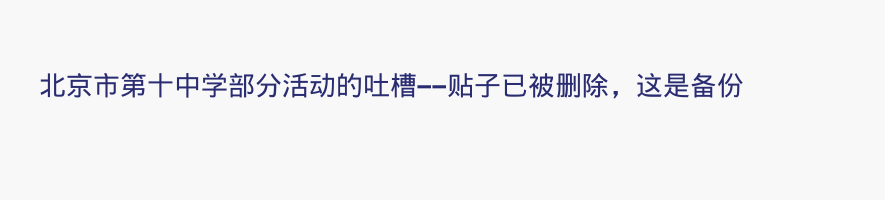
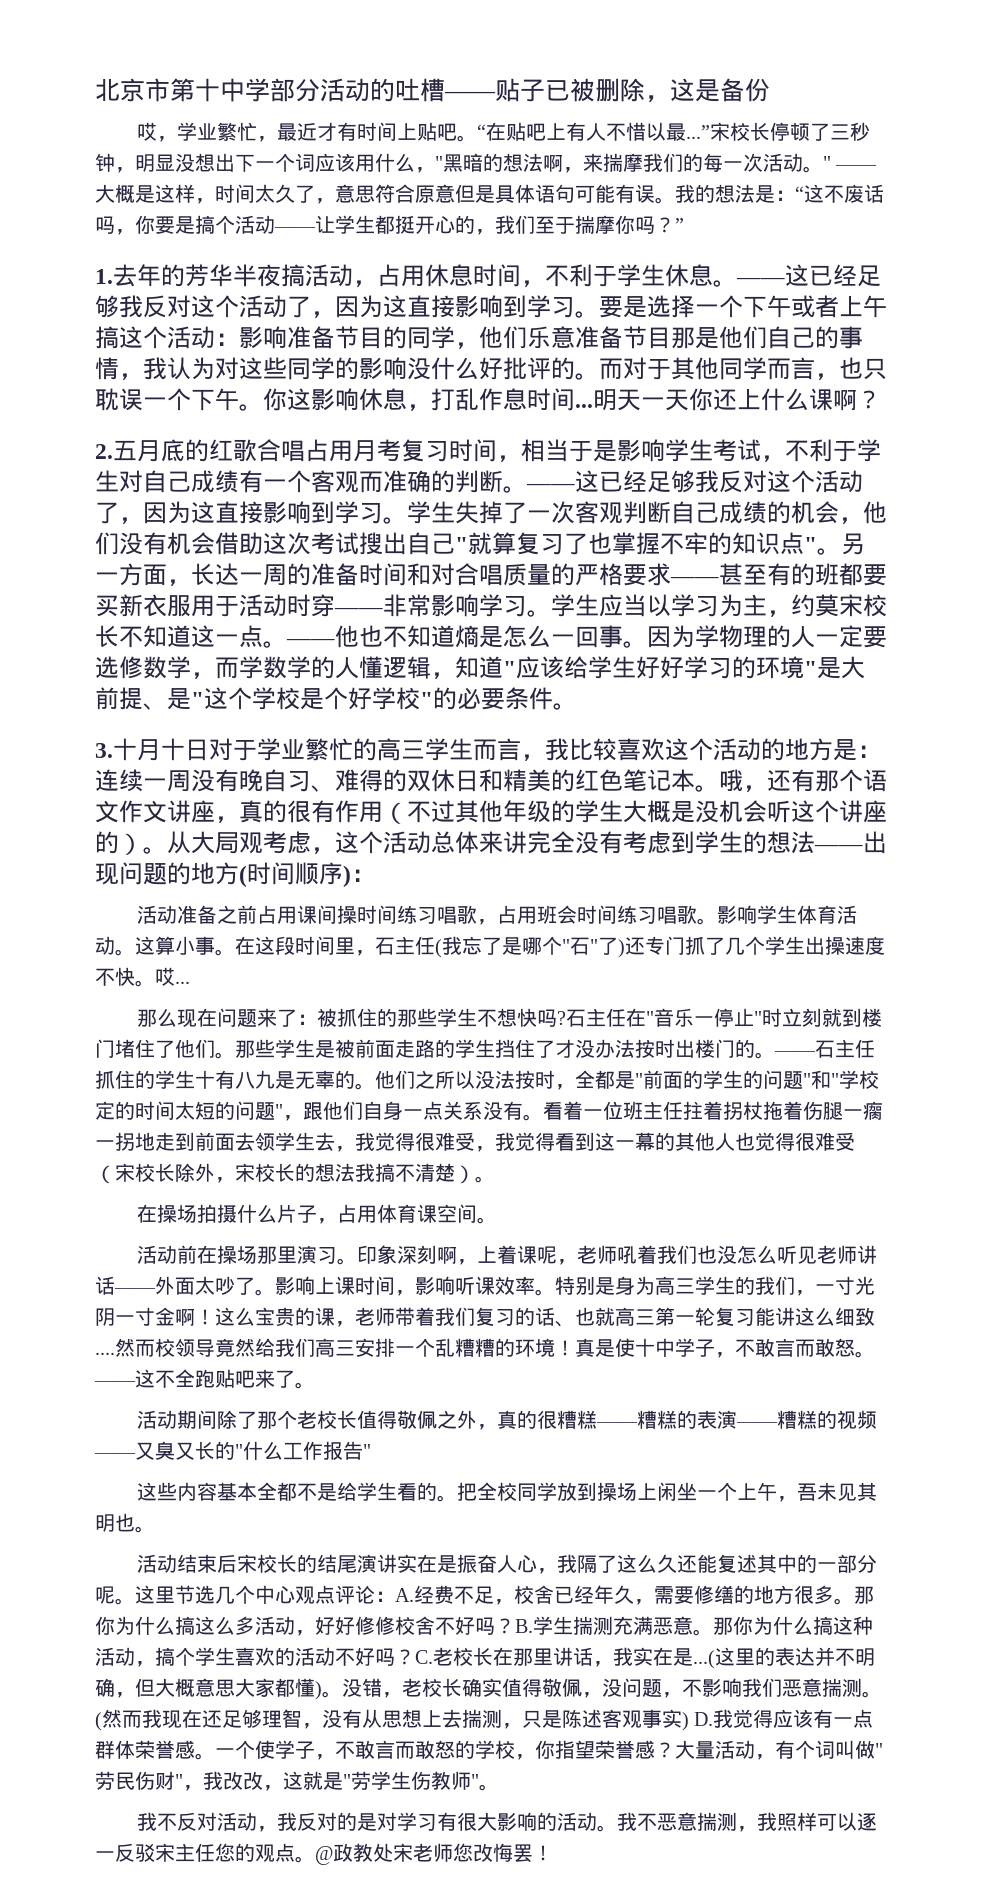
(744, 85) none -> [137,122,871,142] [95,153,878,173] [95,184,884,204] [95,215,684,235] [95,264,881,287] [95,295,887,318] [95,326,863,349] [95,357,887,380] [95,388,881,411] [95,439,881,462] [95,470,863,493] [95,501,887,524] [95,532,865,555] [95,563,887,586] [95,594,887,617] [95,625,887,648] [95,656,865,679] [95,687,577,710] [95,738,881,761] [95,769,887,792] [95,800,887,824] [95,831,887,855] [95,862,375,887] [137,905,858,925] [95,936,885,958] [95,967,190,987] [137,1008,883,1028] [95,1039,875,1059] [95,1070,879,1090] [95,1101,883,1121] [95,1132,855,1152] [95,1163,495,1184] [137,1204,498,1224] [137,1245,878,1265] [95,1276,875,1296] [95,1307,875,1327] [95,1338,875,1358] [94,1369,315,1389] [137,1410,878,1430] [94,1441,371,1460] [137,1482,878,1502] [95,1513,155,1533] [137,1554,878,1574] [95,1585,874,1605] [95,1616,873,1636] [95,1647,875,1669] [95,1678,882,1700] [95,1709,874,1731] [95,1740,883,1760] [95,1771,499,1791] [137,1812,878,1832] [95,1843,553,1865] // 哎，学业繁忙，最近才有时间上贴吧。“在贴吧上有人不惜以最...”宋校长停顿了三秒钟，明显没想出下一个词应该用什么，"黑暗的想法啊，来揣摩我们的每一次活动。" ——大概是这样，时间太久了，意思符合原意但是具体语句可能有误。我的想法是：“这不废话吗，你要是搞个活动——让学生都挺开心的，我们至于揣摩你吗？” // 1.去年的芳华半夜搞活动，占用休息时间，不利于学生休息。——这已经足够我反对这个活动了，因为这直接影响到学习。要是选择一个下午或者上午搞这个活动：影响准备节目的同学，他们乐意准备节目那是他们自己的事情，我认为对这些同学的影响没什么好批评的。而对于其他同学而言，也只耽误一个下午。你这影响休息，打乱作息时间...明天一天你还上什么课啊？ // 2.五月底的红歌合唱占用月考复习时间，相当于是影响学生考试，不利于学生对自己成绩有一个客观而准确的判断。——这已经足够我反对这个活动了，因为这直接影响到学习。学生失掉了一次客观判断自己成绩的机会，他们没有机会借助这次考试搜出自己"就算复习了也掌握不牢的知识点"。另一方面，长达一周的准备时间和对合唱质量的严格要求——甚至有的班都要买新衣服用于活动时穿——非常影响学习。学生应当以学习为主，约莫宋校长不知道这一点。——他也不知道熵是怎么一回事。因为学物理的人一定要选修数学，而学数学的人懂逻辑，知道"应该给学生好好学习的环境"是大前提、是"这个学校是个好学校"的必要条件。 // 3.十月十日对于学业繁忙的高三学生而言，我比较喜欢这个活动的地方是：连续一周没有晚自习、难得的双休日和精美的红色笔记本。哦，还有那个语文作文讲座，真的很有作用（不过其他年级的学生大概是没机会听这个讲座的）。从大局观考虑，这个活动总体来讲完全没有考虑到学生的想法——出现问题的地方(时间顺序)： // 活动准备之前占用课间操时间练习唱歌，占用班会时间练习唱歌。影响学生体育活动。这算小事。在这段时间里，石主任(我忘了是哪个"石"了)还专门抓了几个学生出操速度不快。哎... // 那么现在问题来了：被抓住的那些学生不想快吗?石主任在"音乐一停止"时立刻就到楼门堵住了他们。那些学生是被前面走路的学生挡住了才没办法按时出楼门的。——石主任抓住的学生十有八九是无辜的。他们之所以没法按时，全都是"前面的学生的问题"和"学校定的时间太短的问题"，跟他们自身一点关系没有。看着一位班主任拄着拐杖拖着伤腿一瘸一拐地走到前面去领学生去，我觉得很难受，我觉得看到这一幕的其他人也觉得很难受（宋校长除外，宋校长的想法我搞不清楚）。 // 在操场拍摄什么片子，占用体育课空间。 // 活动前在操场那里演习。印象深刻啊，上着课呢，老师吼着我们也没怎么听见老师讲话——外面太吵了。影响上课时间，影响听课效率。特别是身为高三学生的我们，一寸光阴一寸金啊！这么宝贵的课，老师带着我们复习的话、也就高三第一轮复习能讲这么细致....然而校领导竟然给我们高三安排一个乱糟糟的环境！真是使十中学子，不敢言而敢怒。——这不全跑贴吧来了。 // 活动期间除了那个老校长值得敬佩之外，真的很糟糕——糟糕的表演——糟糕的视频——又臭又长的"什么工作报告" // 这些内容基本全都不是给学生看的。把全校同学放到操场上闲坐一个上午，吾未见其明也。 // 活动结束后宋校长的结尾演讲实在是振奋人心，我隔了这么久还能复述其中的一部分呢。这里节选几个中心观点评论：A.经费不足，校舍已经年久，需要修缮的地方很多。那你为什么搞这么多活动，好好修修校舍不好吗？B.学生揣测充满恶意。那你为什么搞这种活动，搞个学生喜欢的活动不好吗？C.老校长在那里讲话，我实在是...(这里的表达并不明确，但大概意思大家都懂)。没错，老校长确实值得敬佩，没问题，不影响我们恶意揣测。(然而我现在还足够理智，没有从思想上去揣测，只是陈述客观事实) D.我觉得应该有一点群体荣誉感。一个使学子，不敢言而敢怒的学校，你指望荣誉感？大量活动，有个词叫做"劳民伤财"，我改改，这就是"劳学生伤教师"。 // 我不反对活动，我反对的是对学习有很大影响的活动。我不恶意揣测，我照样可以逐一反驳宋主任您的观点。@政教处宋老师您改悔罢！

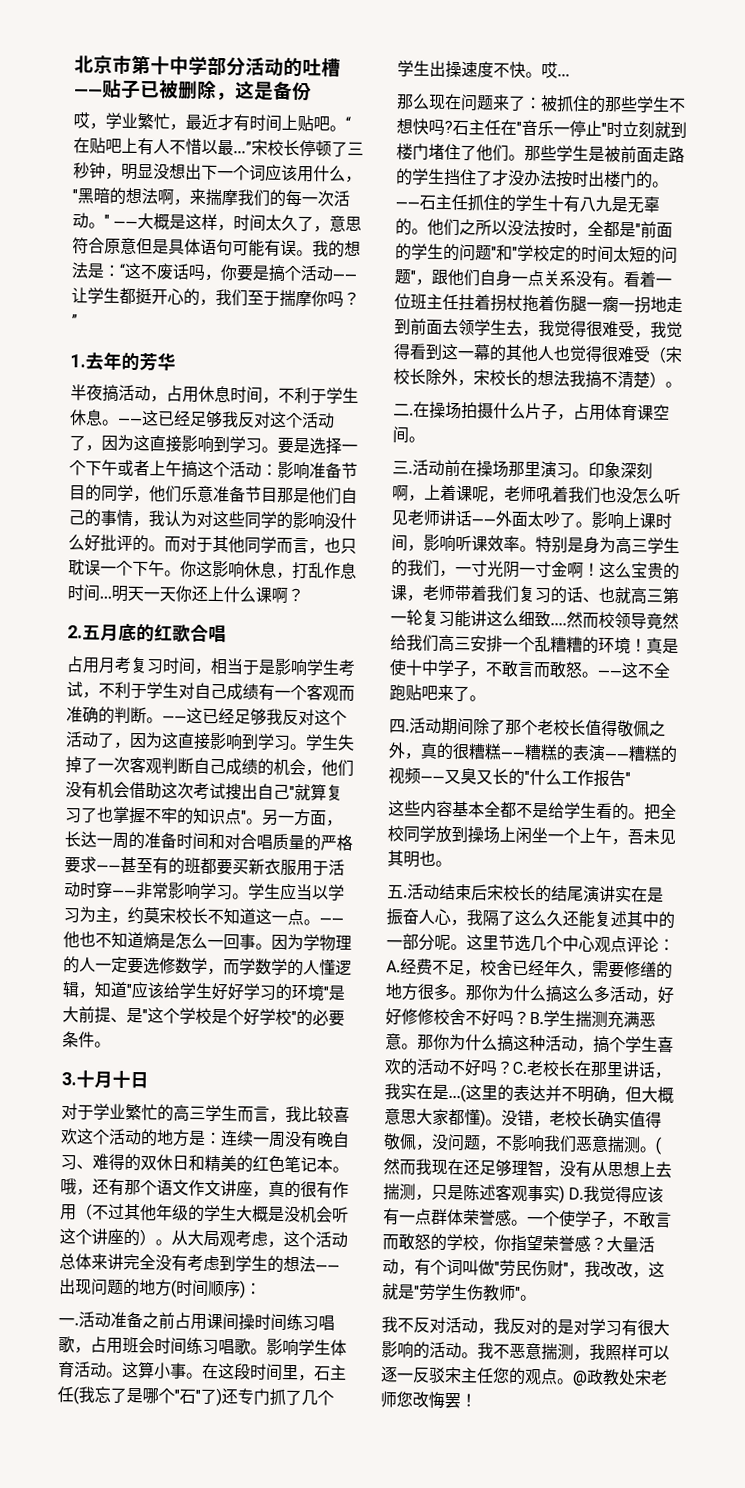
(233, 275) none -> (176, 362) //
(305, 451) none -> (227, 633) //
(209, 750) none -> (149, 1080) //
(375, 875) none -> [58,1318,79,1326] 一.
(495, 1179) none -> [393,403,414,416] 二.
(498, 1220) none -> [392,460,413,475] 三.
(315, 1385) none -> [389,718,410,734] 四.
(155, 1529) none -> [387,884,408,899] 五.

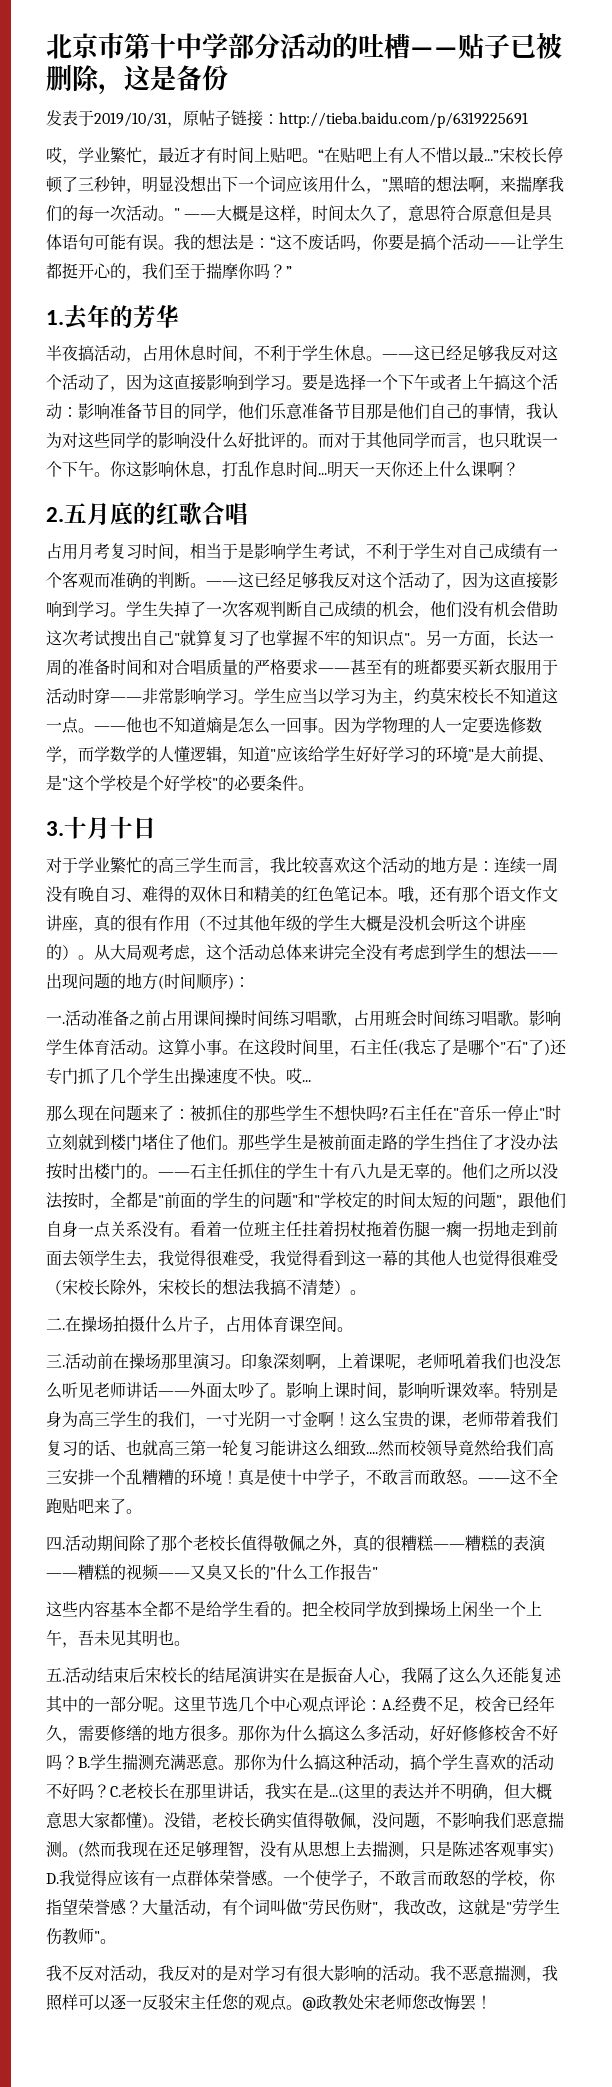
(312, 91) none -> [46,110,528,128] // 发表于2019/10/31，原帖子链接：http://tieba.baidu.com/p/6319225691

